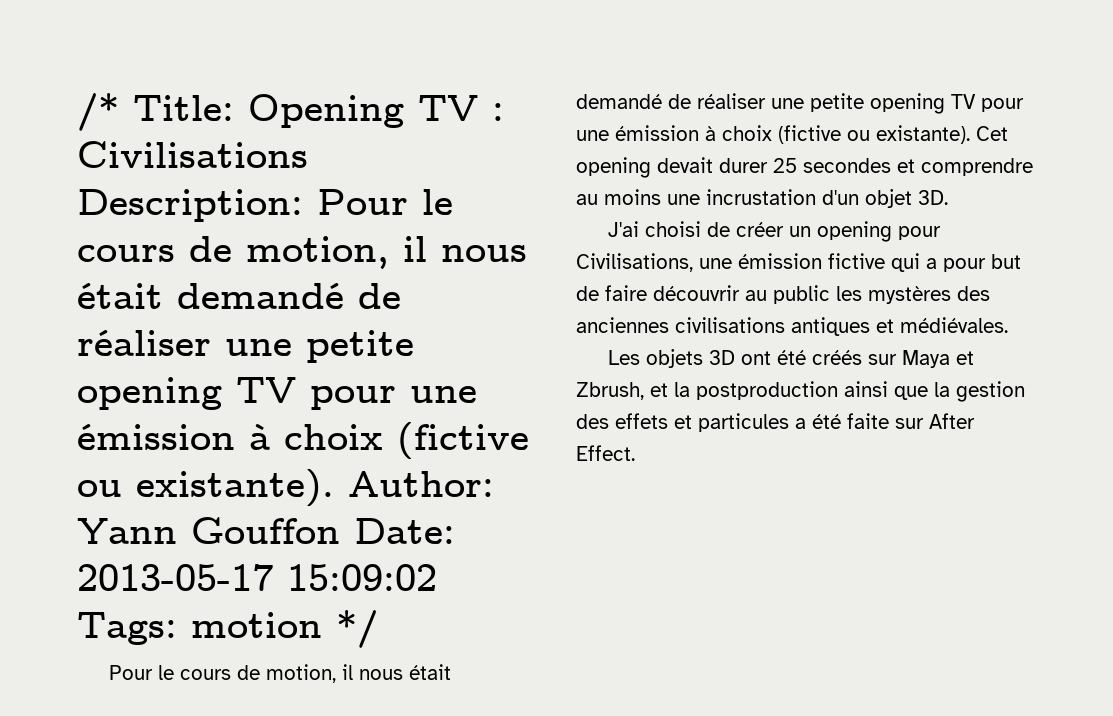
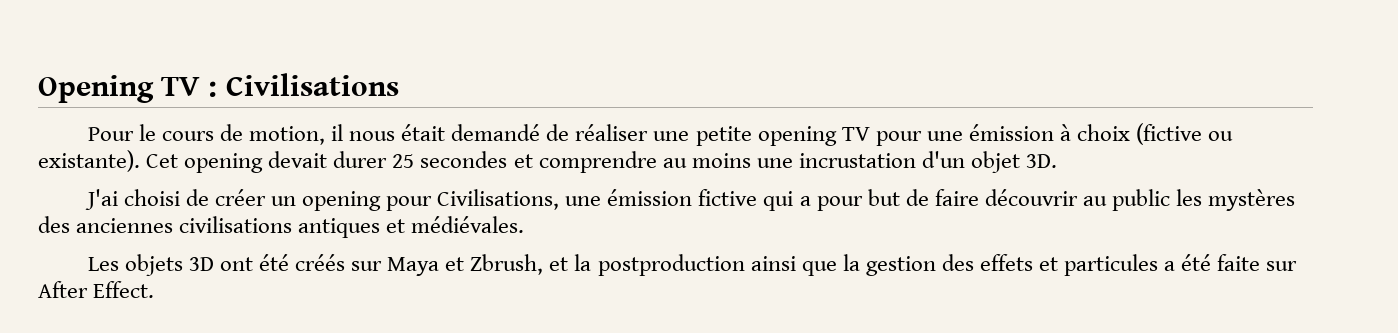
[77,93,234,131] /* Title: -> (38, 89) none
[77,189,453,222] [77,236,527,269] [77,283,401,309] [77,330,414,363] [77,377,477,410] [77,422,529,459] [77,469,494,507] [77,517,455,544] [77,564,437,591] [77,610,378,648] Description: Pour le cours de motion, il nous était demandé de réaliser une petite opening TV pour une émission à choix (fictive ou existante). Author: Yann Gouffon Date: 2013-05-17 15:09:02 Tags: motion */ -> (399, 84) none

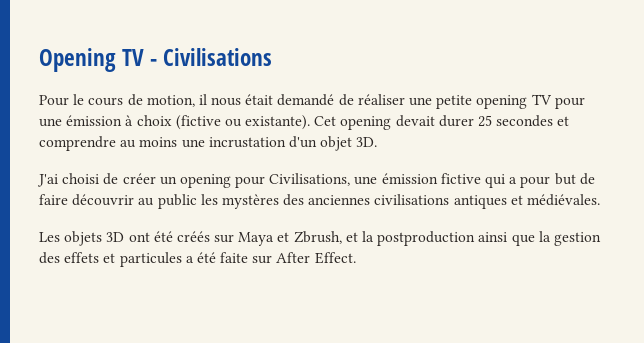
[208,81,218,97] : -> [150,59,158,66] -

